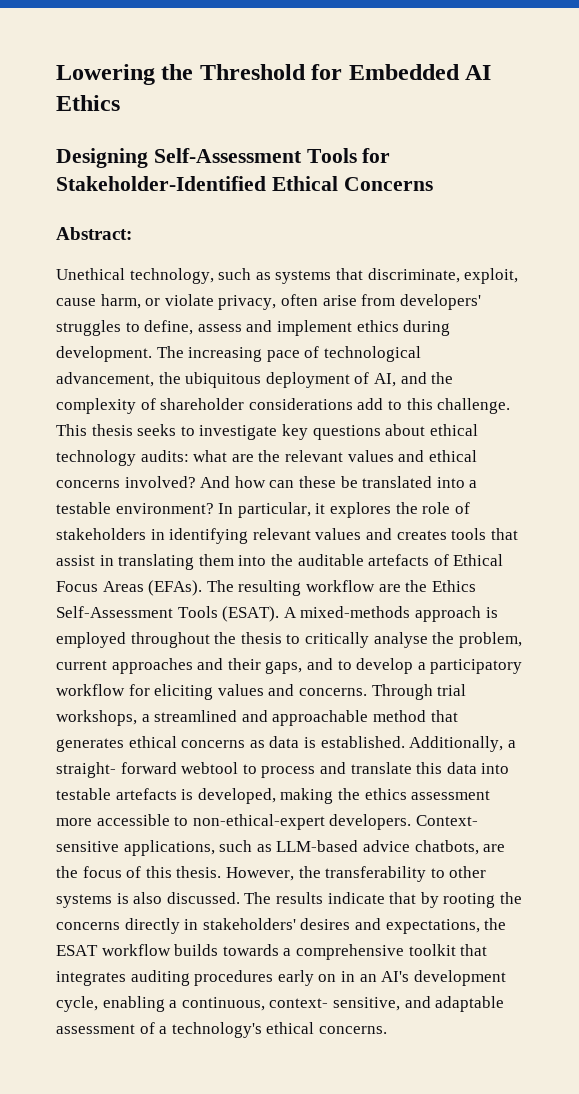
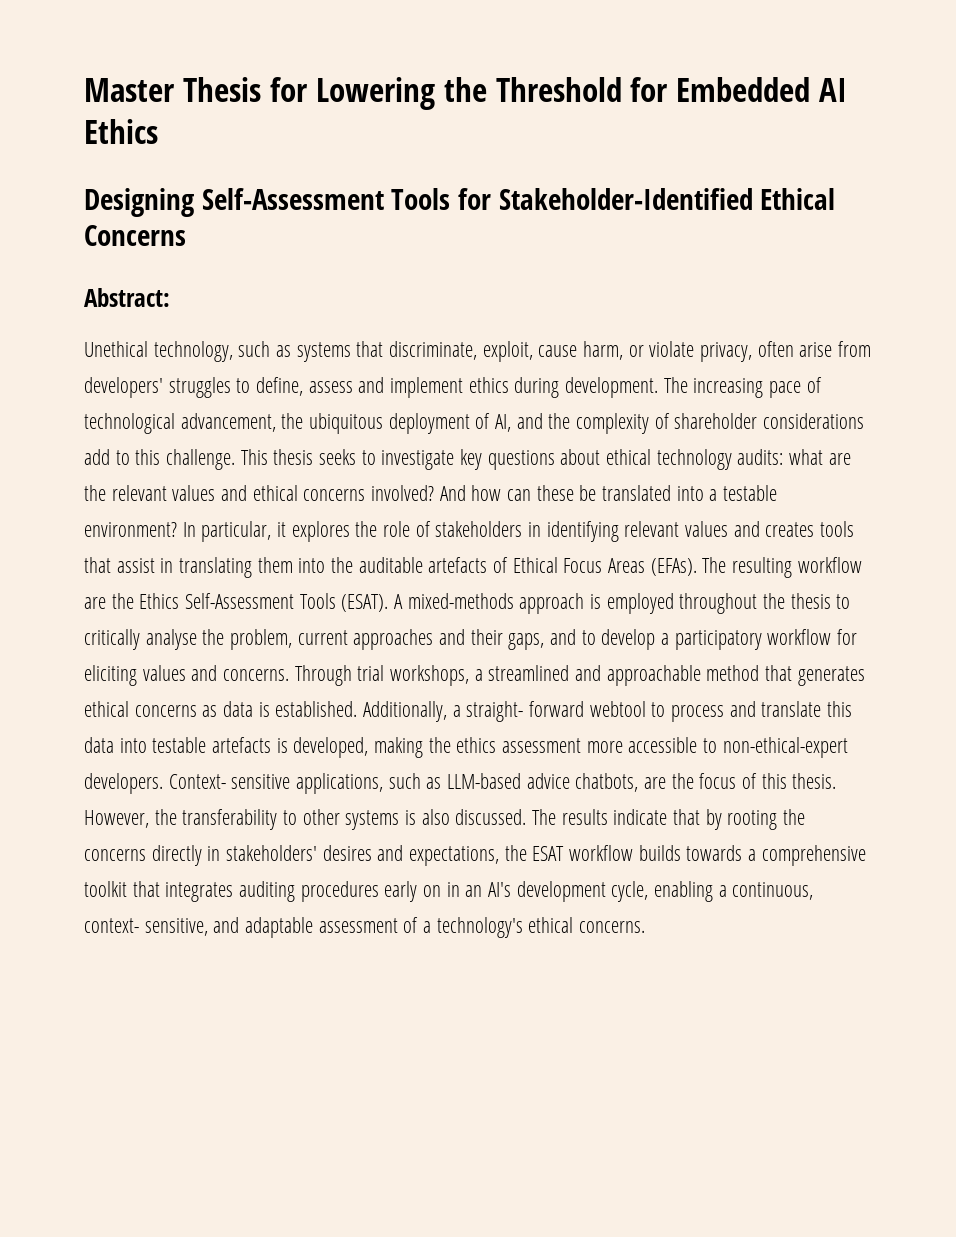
(56, 74) none -> [84,77,308,102] Master Thesis for

